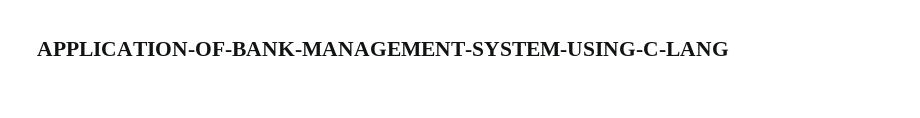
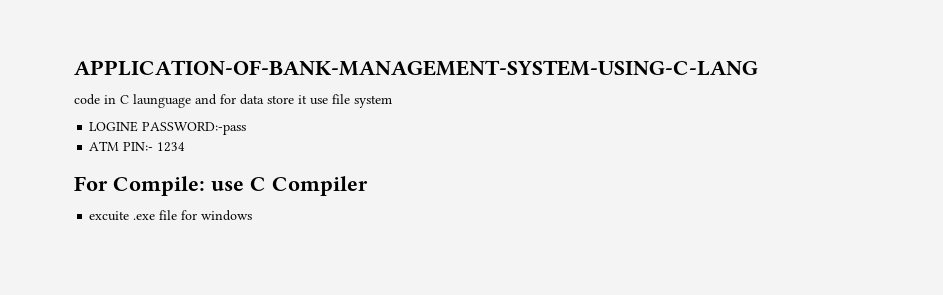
(729, 49) none -> [74,94,392,108] [89,121,247,135] [89,141,186,152] [74,176,368,196] [89,210,253,221] // code in C launguage and for data store it use file system // LOGINE PASSWORD:-pass // ATM PIN:- 1234 // For Compile: use C Compiler // excuite .exe file for windows

